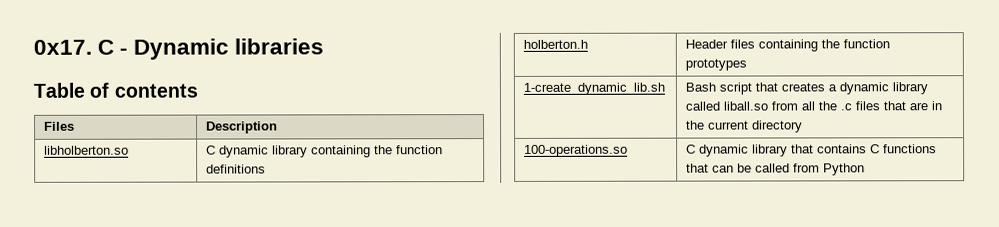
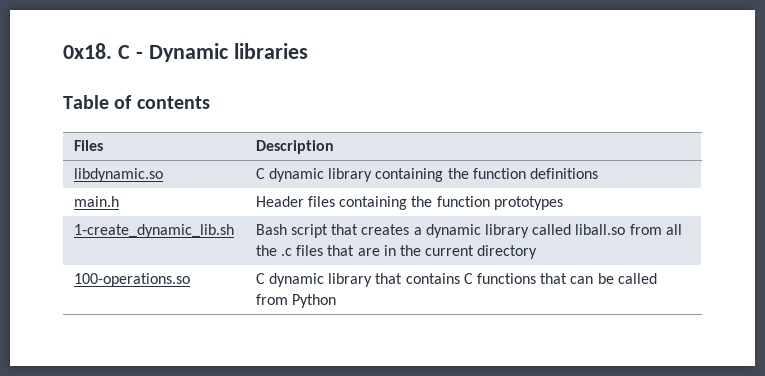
[33,39,92,55] 0x17. -> [63,43,112,59] 0x18.
[44,145,130,155] libholberton.so -> [73,168,163,182] libdynamic.so
[523,39,589,49] holberton.h -> [73,196,119,207] main.h

